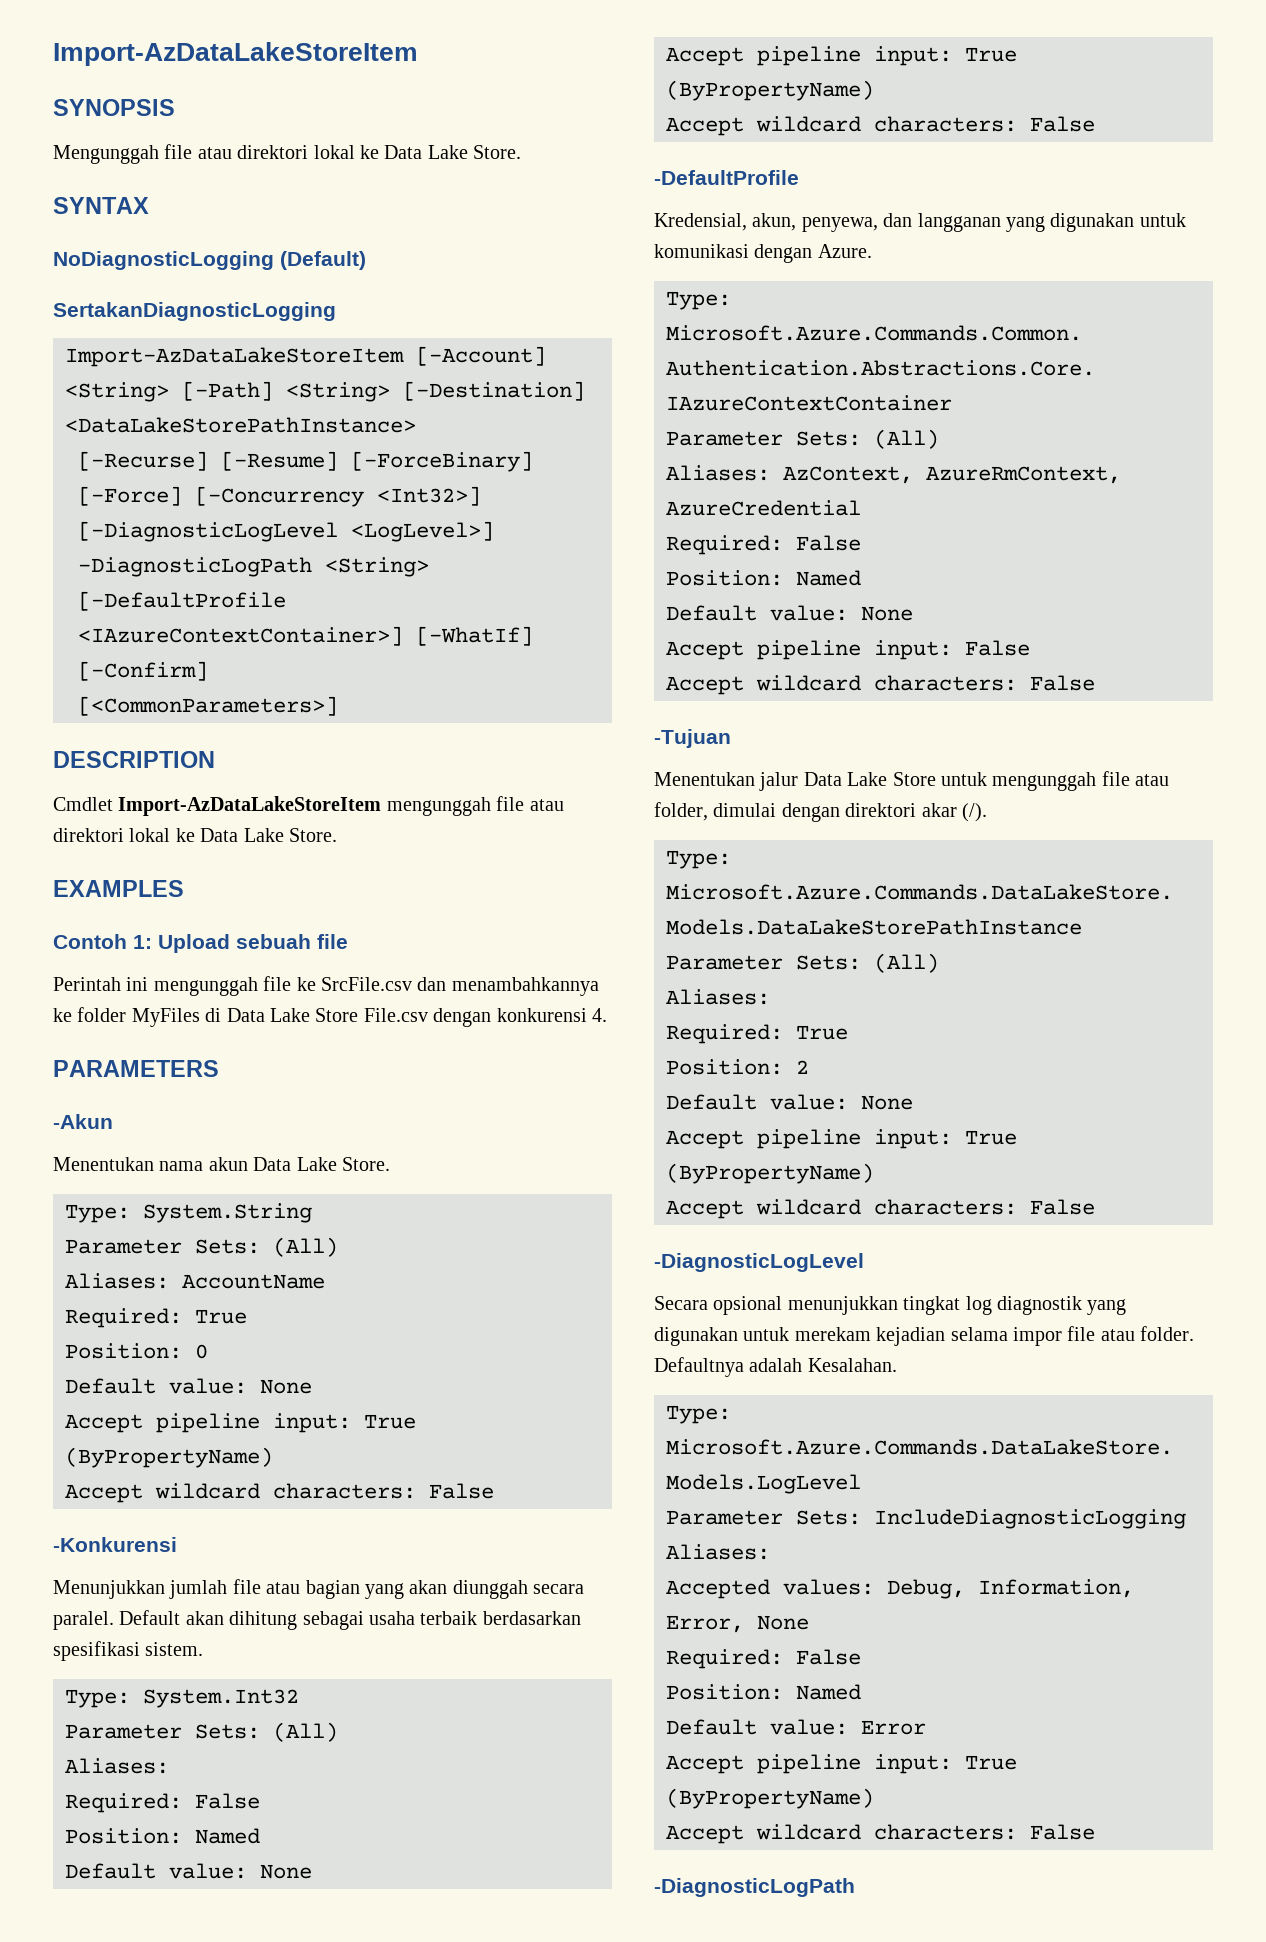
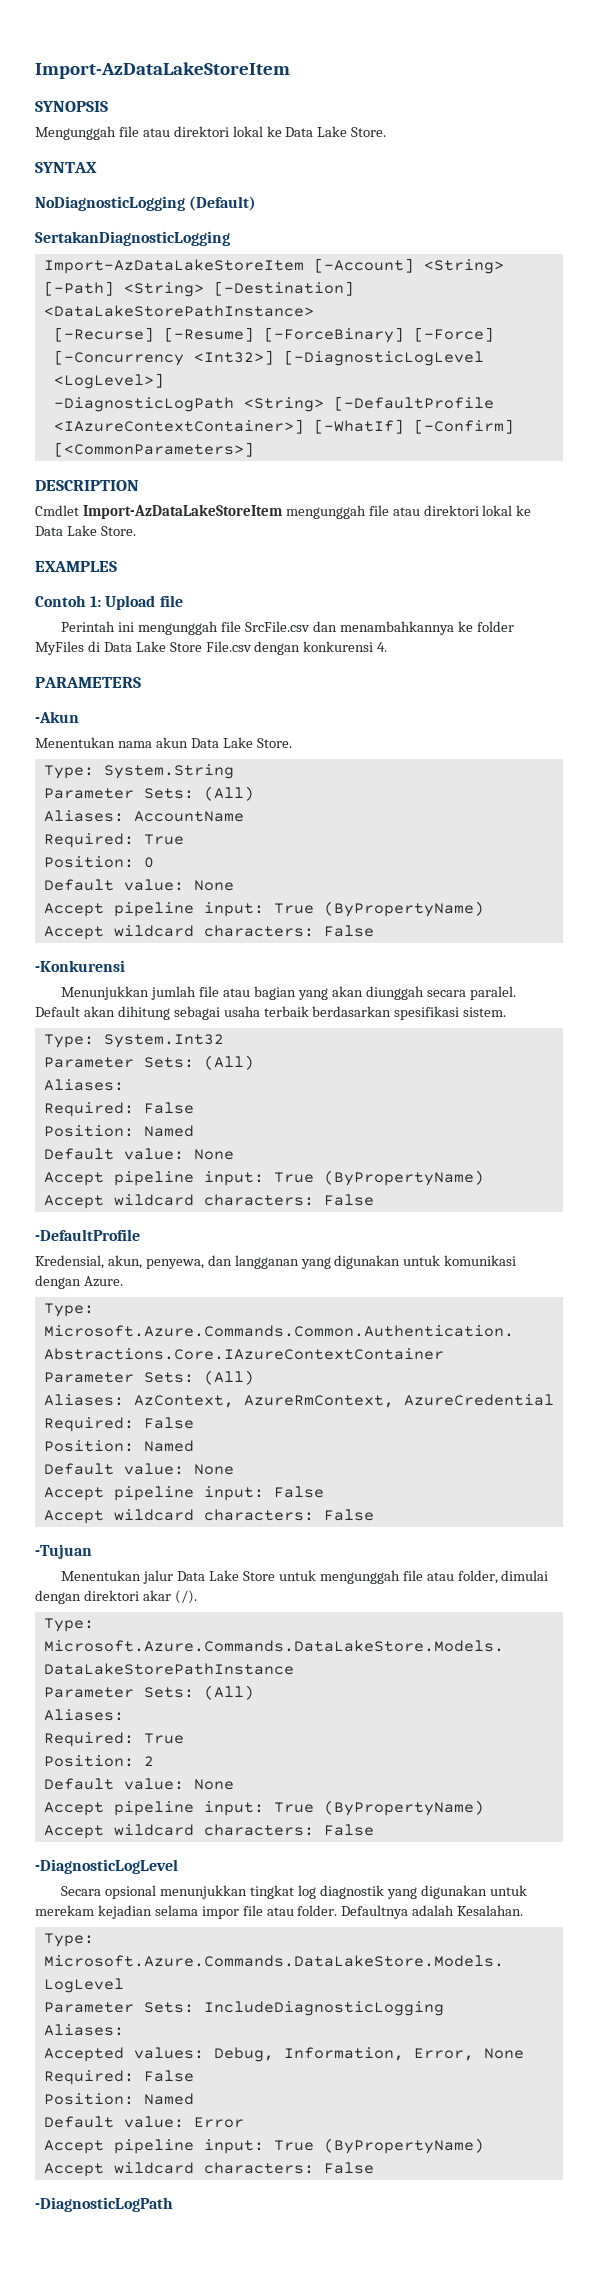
[236,934,311,949] sebuah -> (156, 602) none
[296,977,316,991] ke -> (242, 626) none

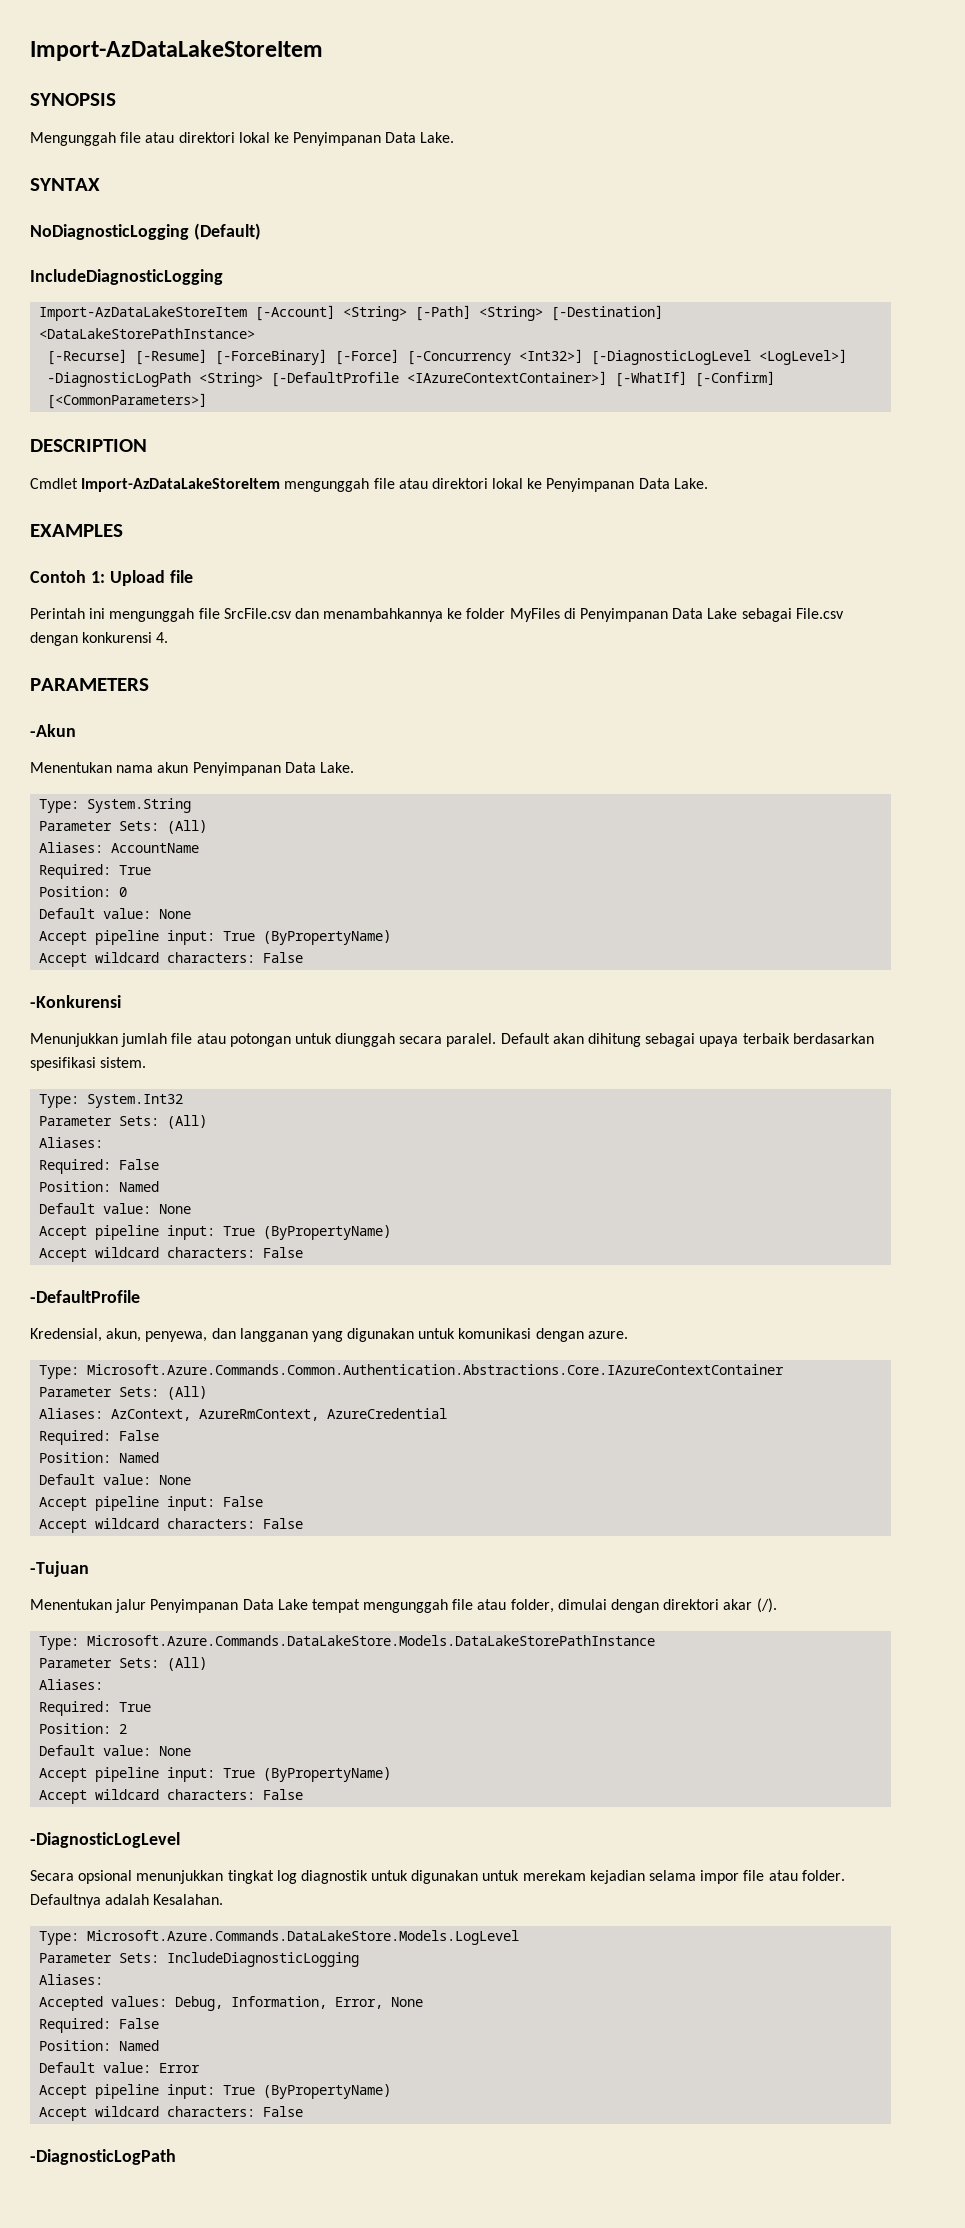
[285,126,387,137] Data Lake Store. -> [293,132,455,146] Penyimpanan Data Lake.
[35,231,230,246] SertakanDiagnosticLogging -> [30,269,223,285] IncludeDiagnosticLogging
[35,525,136,536] Data Lake Store. -> [546,478,708,492] Penyimpanan Data Lake.
[103,641,202,652] Data Lake Store -> [580,608,792,622] Penyimpanan Data Lake sebagai
[190,737,292,748] Data Lake Store. -> [192,762,354,776] Penyimpanan Data Lake.
[253,986,363,1000] bagian yang akan -> [229,1033,332,1047] potongan untuk
[223,1006,260,1017] usaha -> [699,1036,739,1047] upaya
[83,1276,123,1287] Azure. -> [587,1331,628,1339] azure.
[177,1570,316,1581] Data Lake Store untuk -> [150,1599,360,1613] Penyimpanan Data Lake tempat
[386,1887,417,1899] yang -> [371,1870,409,1881] untuk

